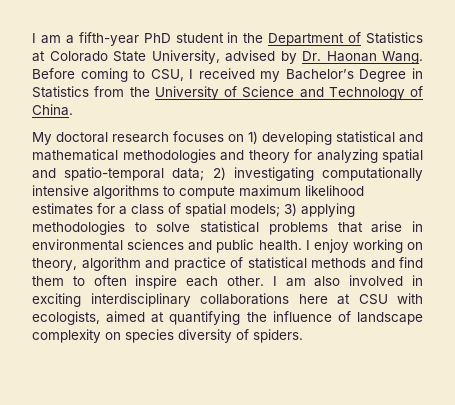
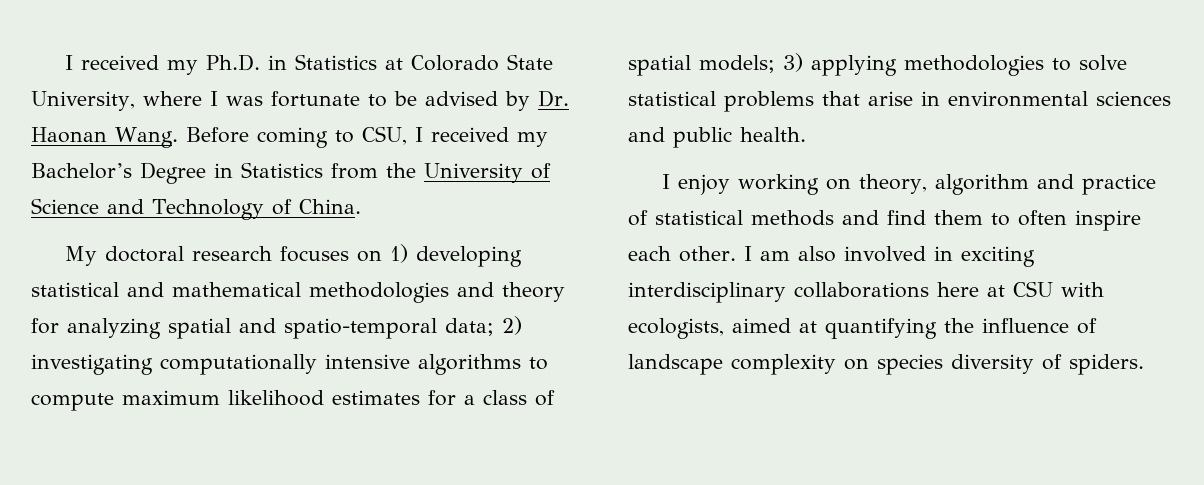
[32,32,362,46] I am a fifth-year PhD student in the Department of -> [64,54,287,75] I received my Ph.D. in
(220, 57) none -> [142,91,417,107] where I was fortunate to be
(302, 245) none -> (806, 134) //

